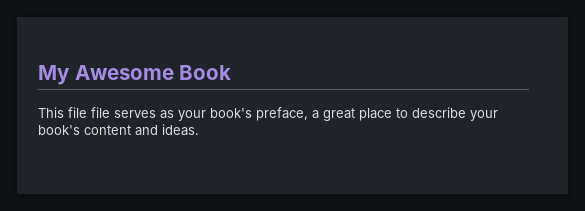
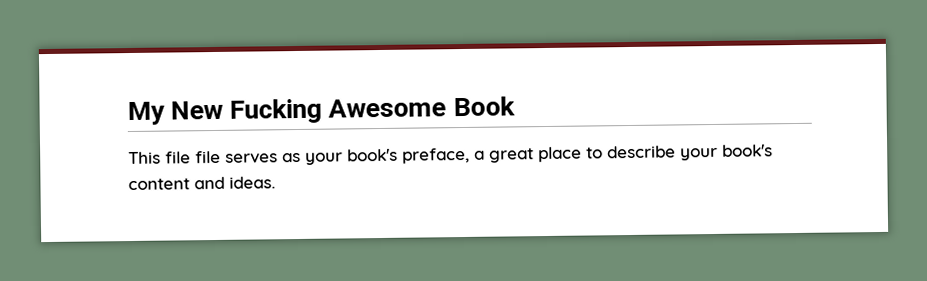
(70, 75) none -> [170,98,323,124] New Fucking

